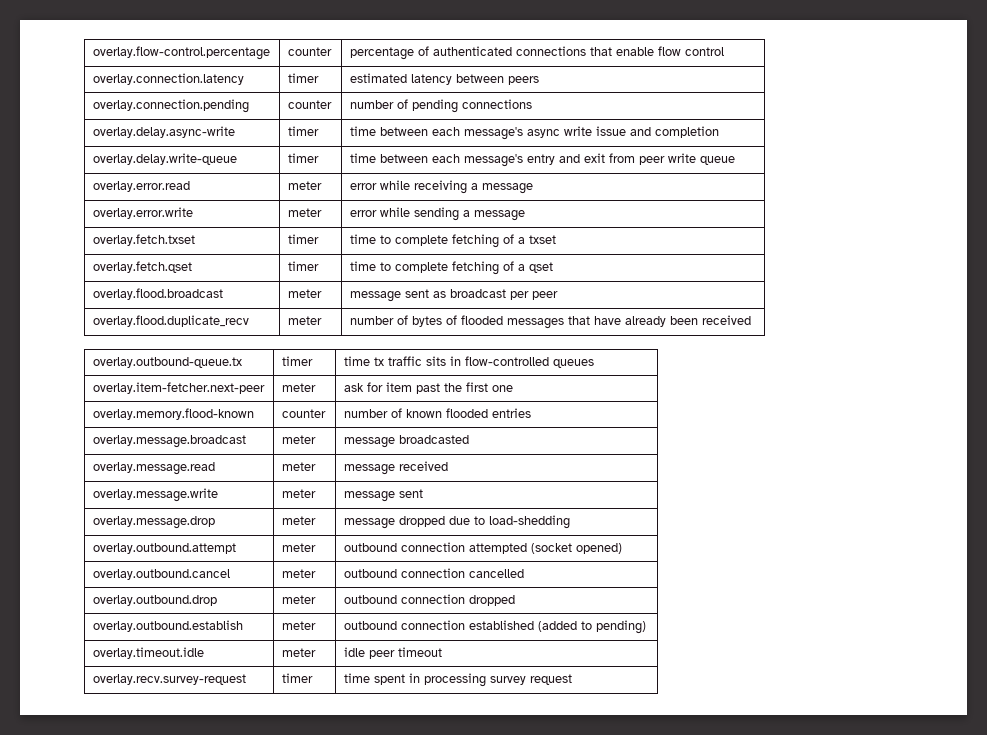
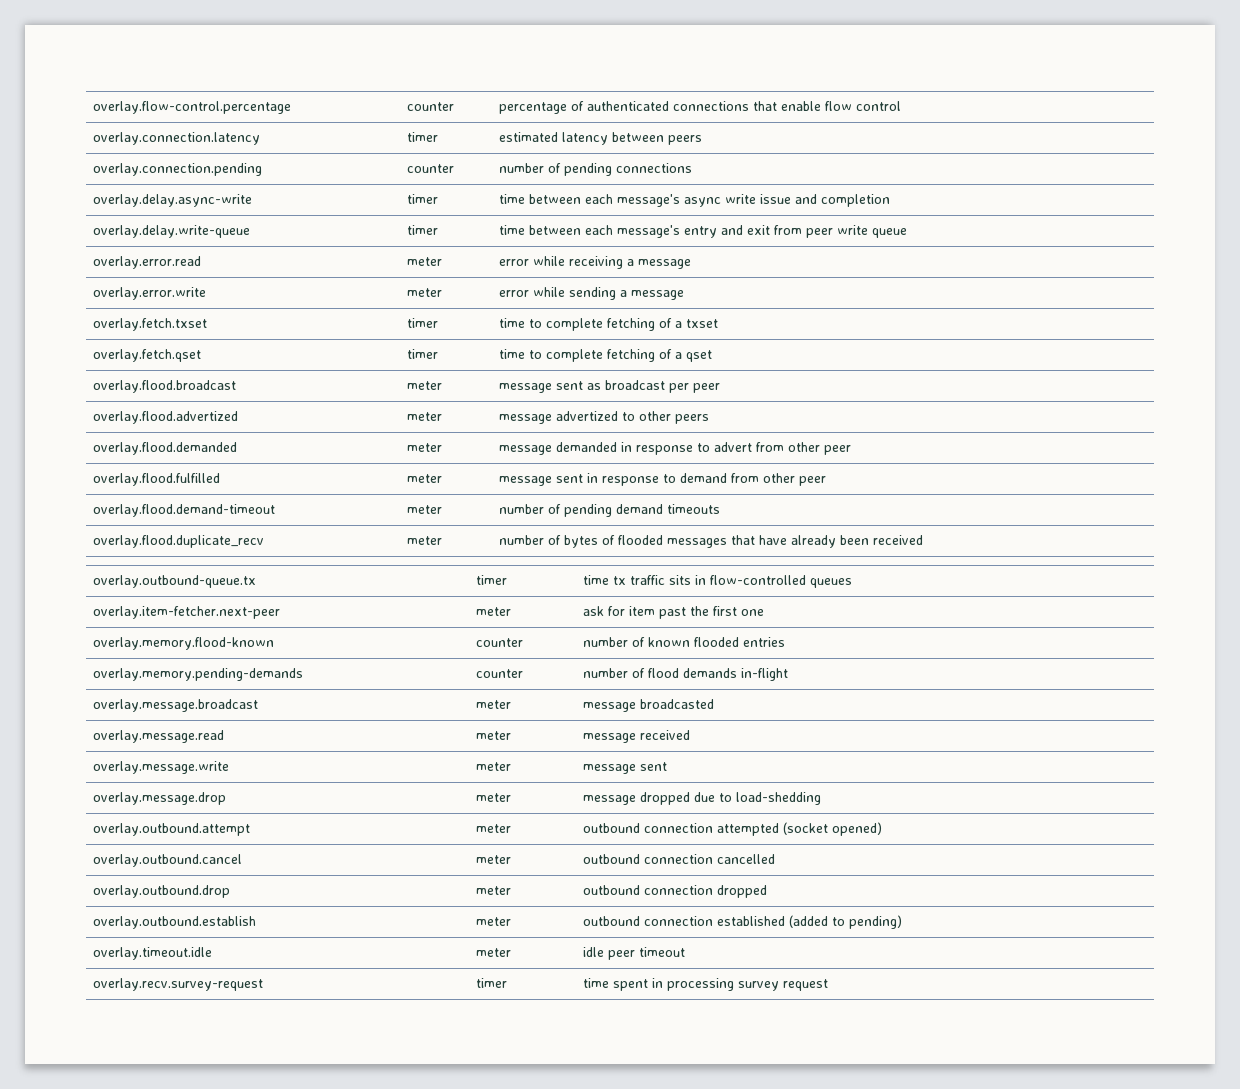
(558, 295) none -> [93,411,239,424] [407,412,443,421] [499,411,710,424] [93,442,238,455] [407,443,443,452] [499,442,852,455] [93,473,221,486] [407,474,443,483] [499,473,827,486] [93,504,276,517] [407,505,443,514] [499,504,721,517] // overlay.flood.advertized | meter | message advertized to other peers // overlay.flood.demanded | meter | message demanded in response to advert from other peer // overlay.flood.fulfilled | meter | message sent in response to demand from other peer // overlay.flood.demand-timeout | meter | number of pending demand timeouts
(531, 413) none -> [93,668,304,681] [476,669,524,678] [583,668,789,681] // overlay.memory.pending-demands | counter | number of flood demands in-flight

